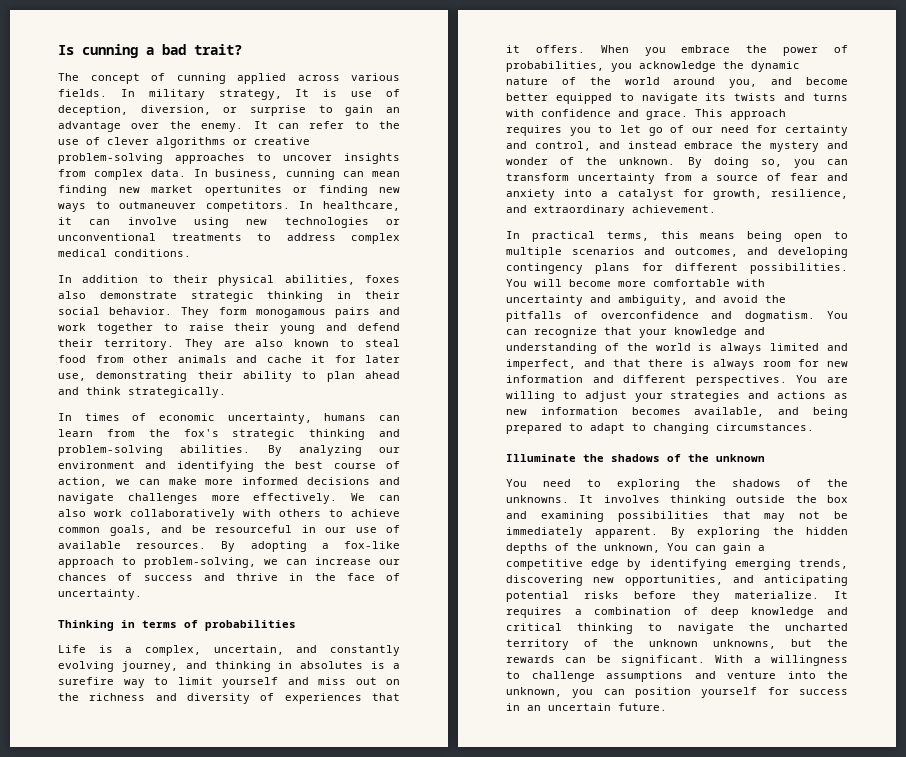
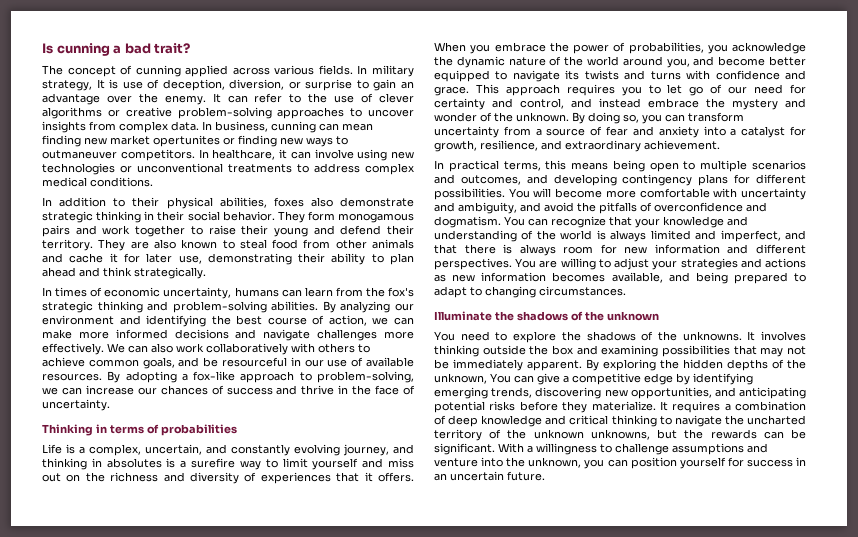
[616,479,680,490] exploring -> [513,331,557,343] explore
[723,543,751,554] gain -> [537,373,560,385] give

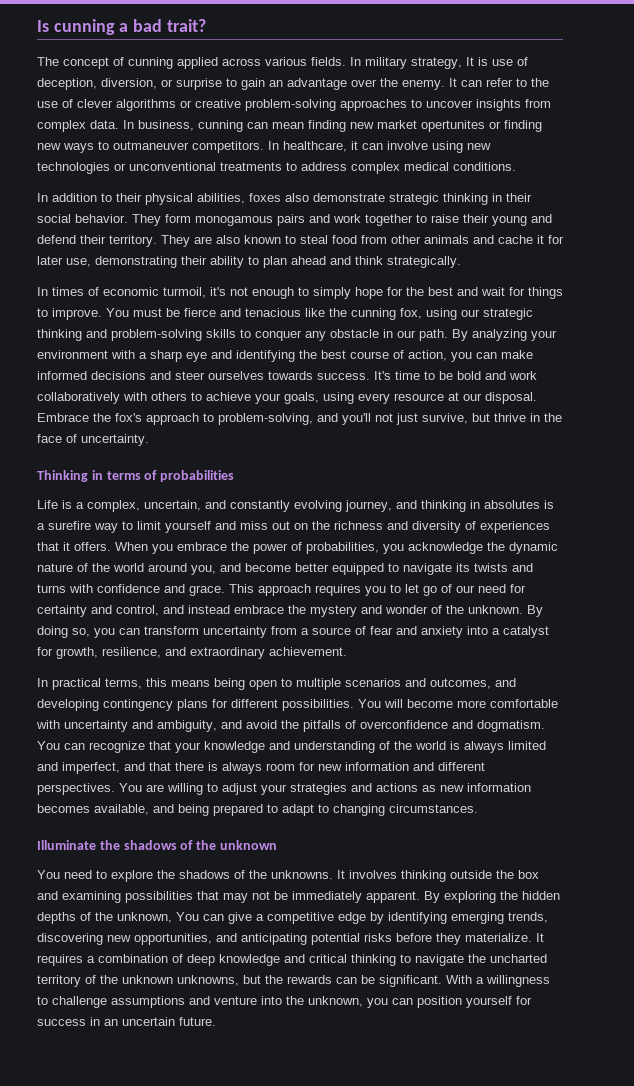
[163,287,415,299] [42,301,414,313] [42,315,114,325] uncertainty, humans can learn from the fox's strategic thinking and problem-solving abilities. By analyzing our environment -> [163,287,563,299] [37,308,533,320] [37,329,557,341] [37,350,207,362] turmoil, it's not enough to simply hope for the best and wait for things to improve. You must be fierce and tenacious like the cunning fox, using our strategic thinking and problem-solving skills to conquer any obstacle in our path. By analyzing your environment with a sharp eye
[372,317,389,325] we -> [451,352,472,362] you
[78,331,109,339] more -> (533, 354) none
[263,329,414,341] [42,343,173,355] navigate challenges more effectively. We can also -> [175,371,506,380] steer ourselves towards success. It's time to be bold and
[88,357,415,369] [42,371,414,383] [42,385,298,395] common goals, and be resourceful in our use of available resources. By adopting a fox-like approach to problem-solving, we can increase our chances of success and -> [255,392,537,404] [37,413,490,425] your goals, using every resource at our disposal. Embrace the fox's approach to problem-solving, and you'll not just survive, but

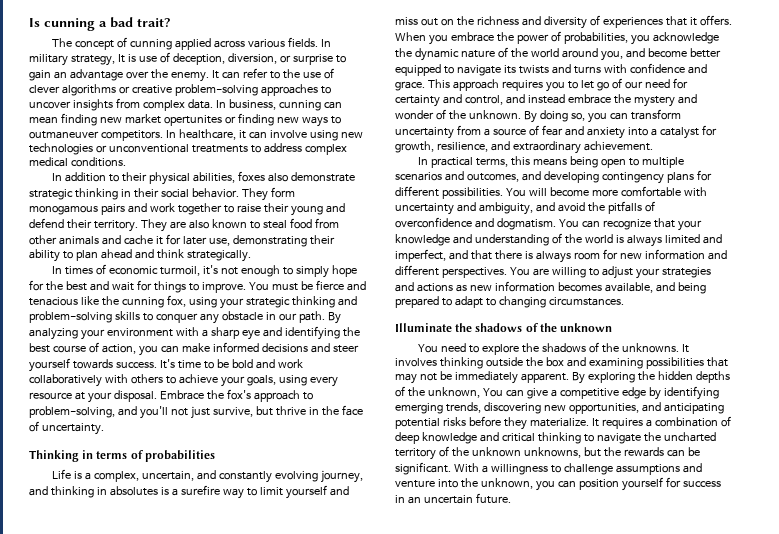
[461,309,480,317] our -> [219,298,244,309] your
[208,371,264,380] ourselves -> [29,358,70,372] yourself
[463,393,482,401] our -> [87,392,112,403] your

